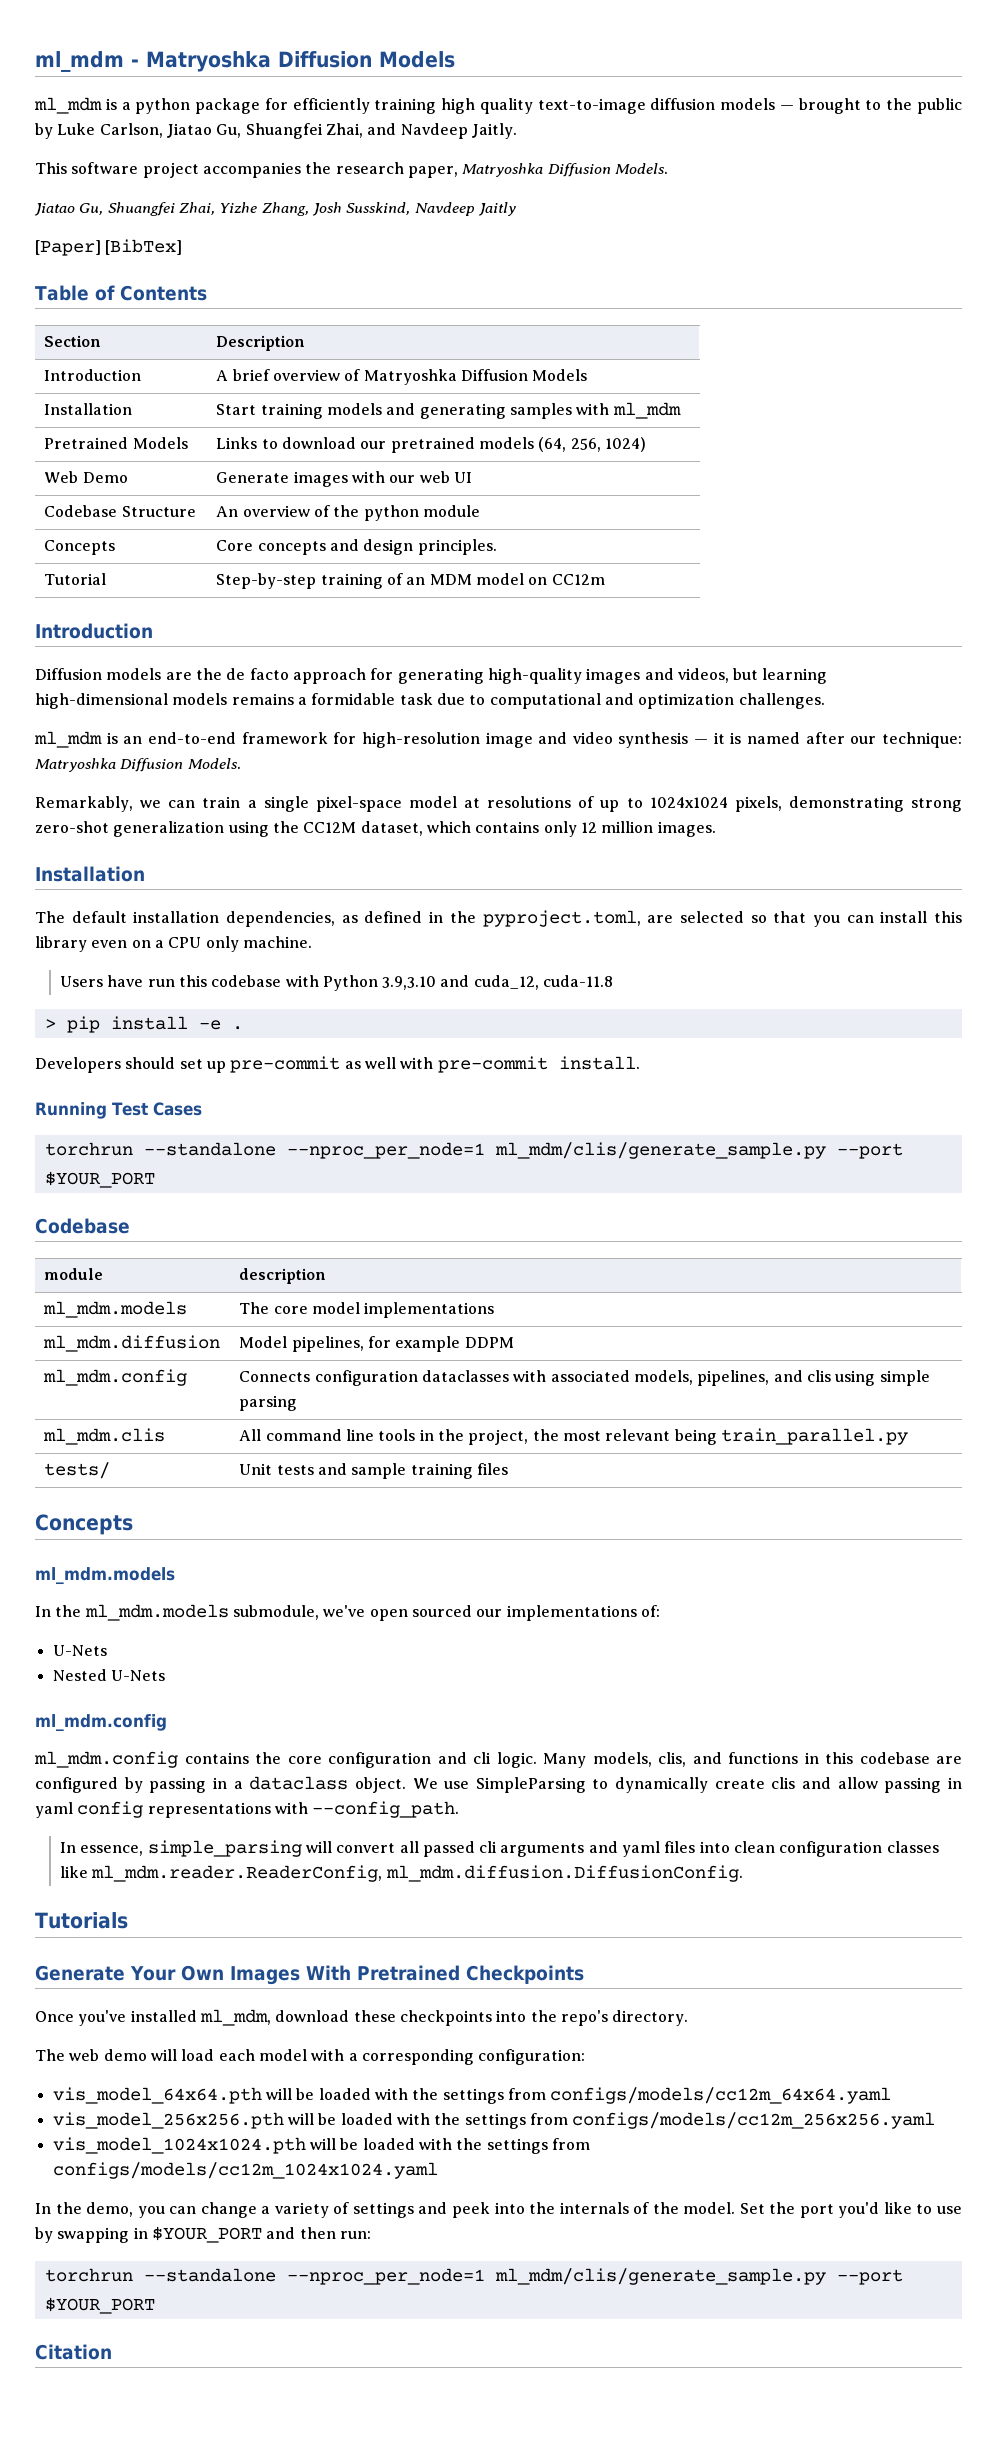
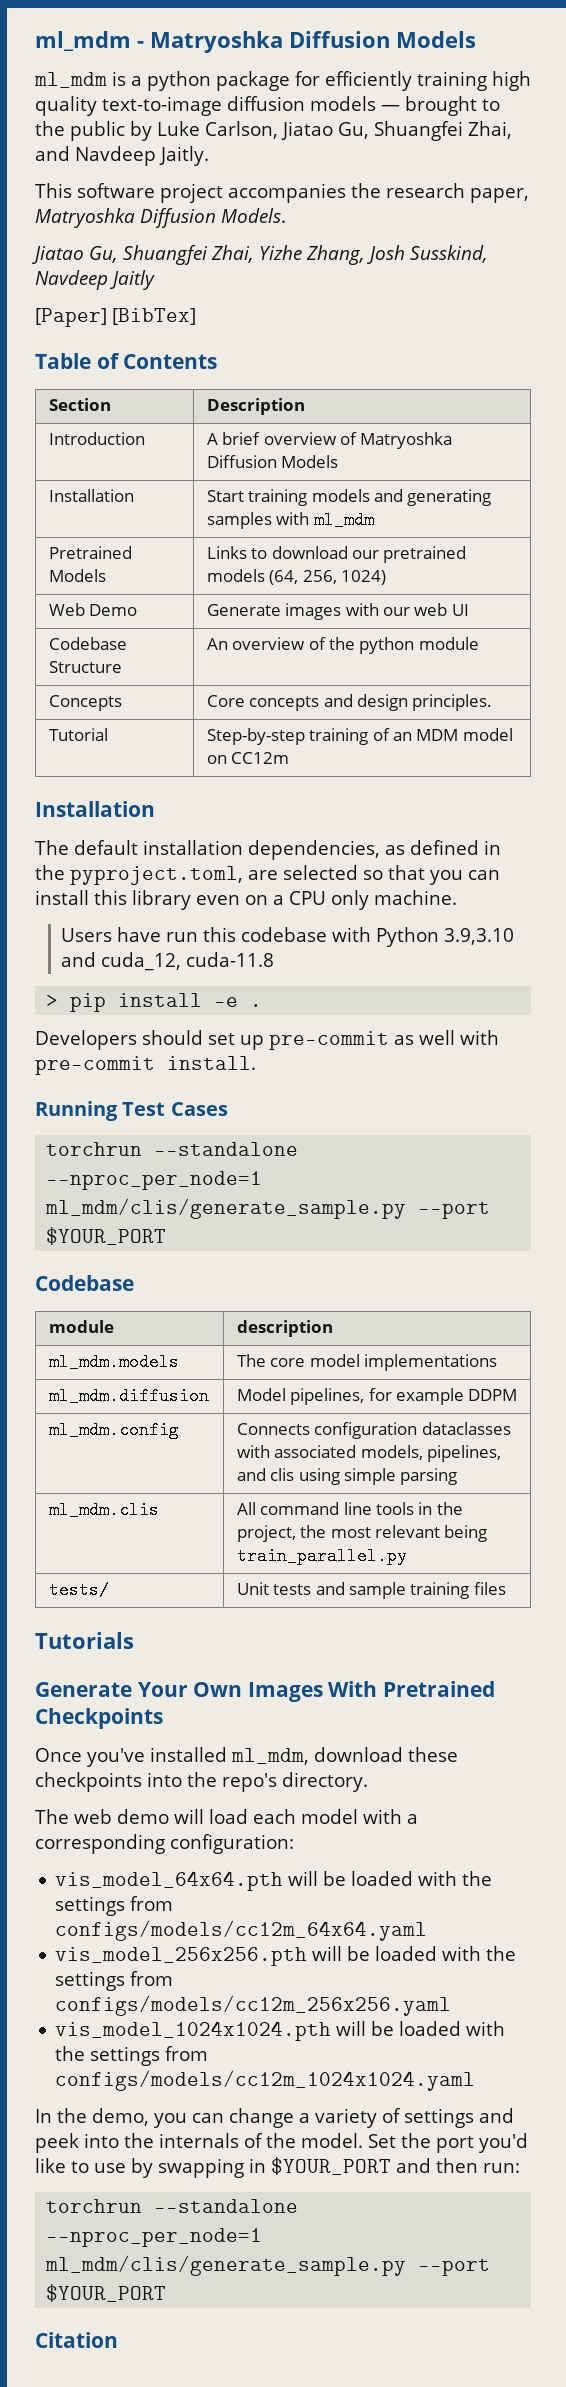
[35,623,153,639] [35,668,828,684] [35,693,825,709] [34,731,962,748] [35,758,241,772] [35,796,962,812] [35,821,716,837] // Introduction // Diffusion models are the de facto approach for generating high-quality images and videos, but learning high-dimensional models remains a formidable task due to computational and optimization challenges. // ml_mdm is an end-to-end framework for high-resolution image and video synthesis — it is named after our technique: Matryoshka Diffusion Models. // Remarkably, we can train a single pixel-space model at resolutions of up to 1024x1024 pixels, demonstrating strong zero-shot generalization using the CC12M dataset, which contains only 12 million images. -> (290, 758) none
[35,1514,133,1535] [35,1567,175,1585] [35,1604,660,1621] [52,1645,107,1656] [52,1669,165,1681] [35,1714,167,1732] [34,1751,962,1768] [35,1776,962,1793] [35,1801,460,1818] [59,1840,939,1857] [59,1865,743,1882] // Concepts // ml_mdm.models // In the ml_mdm.models submodule, we've open sourced our implementations of: // U-Nets // Nested U-Nets // ml_mdm.config // ml_mdm.config contains the core configuration and cli logic. Many models, clis, and functions in this codebase are configured by passing in a dataclass object. We use SimpleParsing to dynamically create clis and allow passing in yaml config representations with --config_path. // In essence, simple_parsing will convert all passed cli arguments and yaml files into clean configuration classes like ml_mdm.reader.ReaderConfig, ml_mdm.diffusion.DiffusionConfig. -> (506, 1588) none

